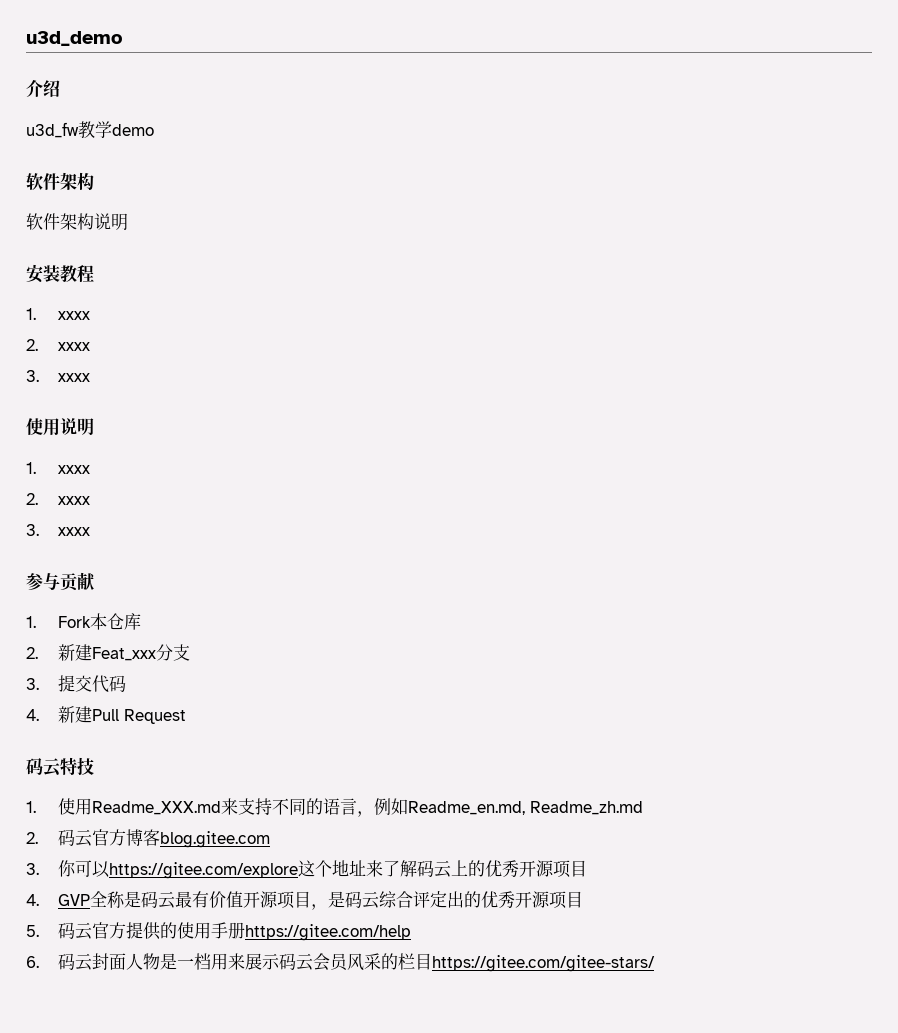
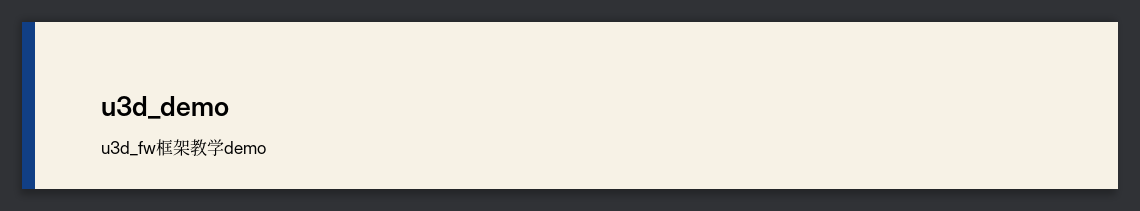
[26,80,60,97] // 介绍 -> (229, 107) none
(79, 130) none -> [156,139,190,156] 框架
[26,172,94,190] [26,213,128,231] [26,264,94,283] [26,308,91,320] [26,339,91,351] [26,370,91,382] [26,418,94,436] [26,462,91,474] [26,493,91,505] [26,524,91,536] [26,572,95,592] [26,613,142,630] [26,644,191,661] [26,675,127,693] [26,706,187,724] [26,757,94,777] [26,798,644,817] [26,829,271,848] [26,860,588,879] [26,891,584,910] [26,922,412,941] [26,953,656,972] // 软件架构 // 软件架构说明 // 安装教程 // 1. xxxx // 2. xxxx // 3. xxxx // 使用说明 // 1. xxxx // 2. xxxx // 3. xxxx // 参与贡献 // 1. Fork本仓库 // 2.新建Feat_xxx分支 // 3.提交代码 // 4.新建Pull Request // 码云特技 // 1.使用Readme_XXX.md来支持不同的语言，例如Readme_en.md, Readme_zh.md // 2.码云官方博客blog.gitee.com // 3.你可以https://gitee.com/explore这个地址来了解码云上的优秀开源项目 // 4. GVP全称是码云最有价值开源项目，是码云综合评定出的优秀开源项目 // 5.码云官方提供的使用手册https://gitee.com/help // 6.码云封面人物是一档用来展示码云会员风采的栏目https://gitee.com/gitee-stars/ -> (266, 147) none

